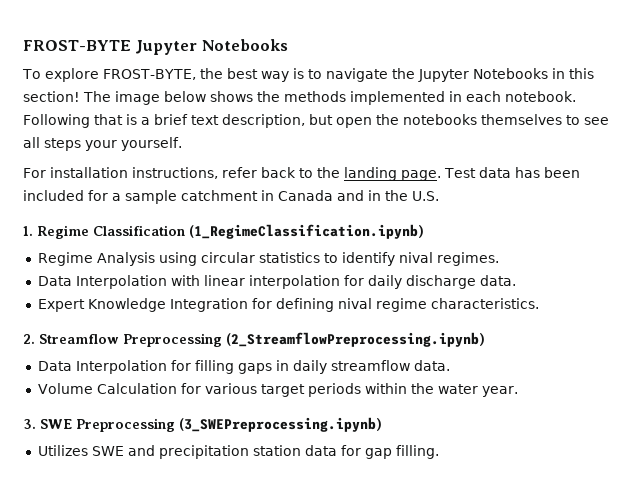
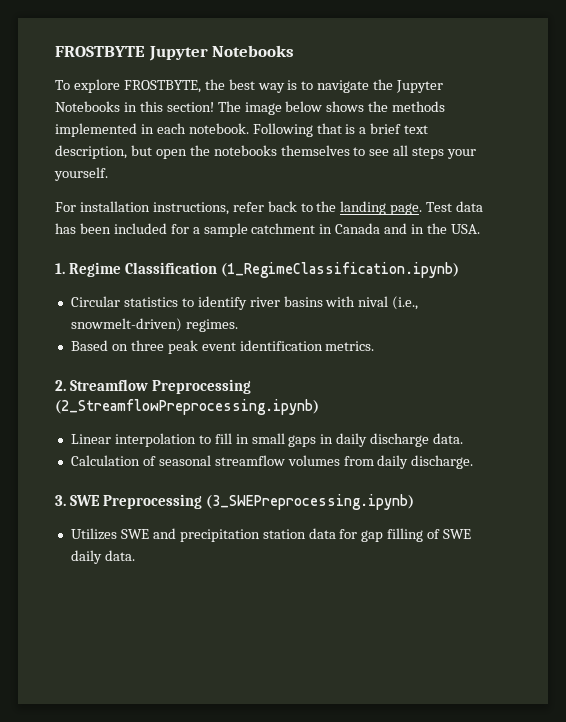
[23,40,131,51] FROST-BYTE -> [55,46,145,57] FROSTBYTE
[102,69,196,80] FROST-BYTE, -> [123,80,201,93] FROSTBYTE,
[412,191,439,201] U.S. -> [450,224,480,234] USA.
[37,252,499,266] [37,275,516,289] [37,298,539,312] [23,332,485,347] [37,360,234,374] Regime Analysis using circular statistics to identify nival regimes. // Data Interpolation with linear interpolation for daily discharge data. // Expert Knowledge Integration for defining nival regime characteristics. // 2. Streamflow Preprocessing (2_StreamflowPreprocessing.ipynb) // Data Interpolation for filling -> [70,296,419,310] [70,318,238,332] [70,340,375,354] [55,379,251,394] [55,399,319,415] [70,433,285,447] Circular statistics to identify river basins with nival (i.e., snowmelt-driven) regimes. // Based on three peak event identification metrics. // 2. Streamflow Preprocessing (2_StreamflowPreprocessing.ipynb) // Linear interpolation to fill in small
[330,360,450,371] [37,383,518,397] streamflow data. // Volume Calculation for various target periods within the water year. -> [370,433,464,447] [70,455,474,469] discharge data. // Calculation of seasonal streamflow volumes from daily discharge.
[395,445,439,459] filling. -> [387,528,472,542] [70,550,135,564] filling of SWE daily data.

